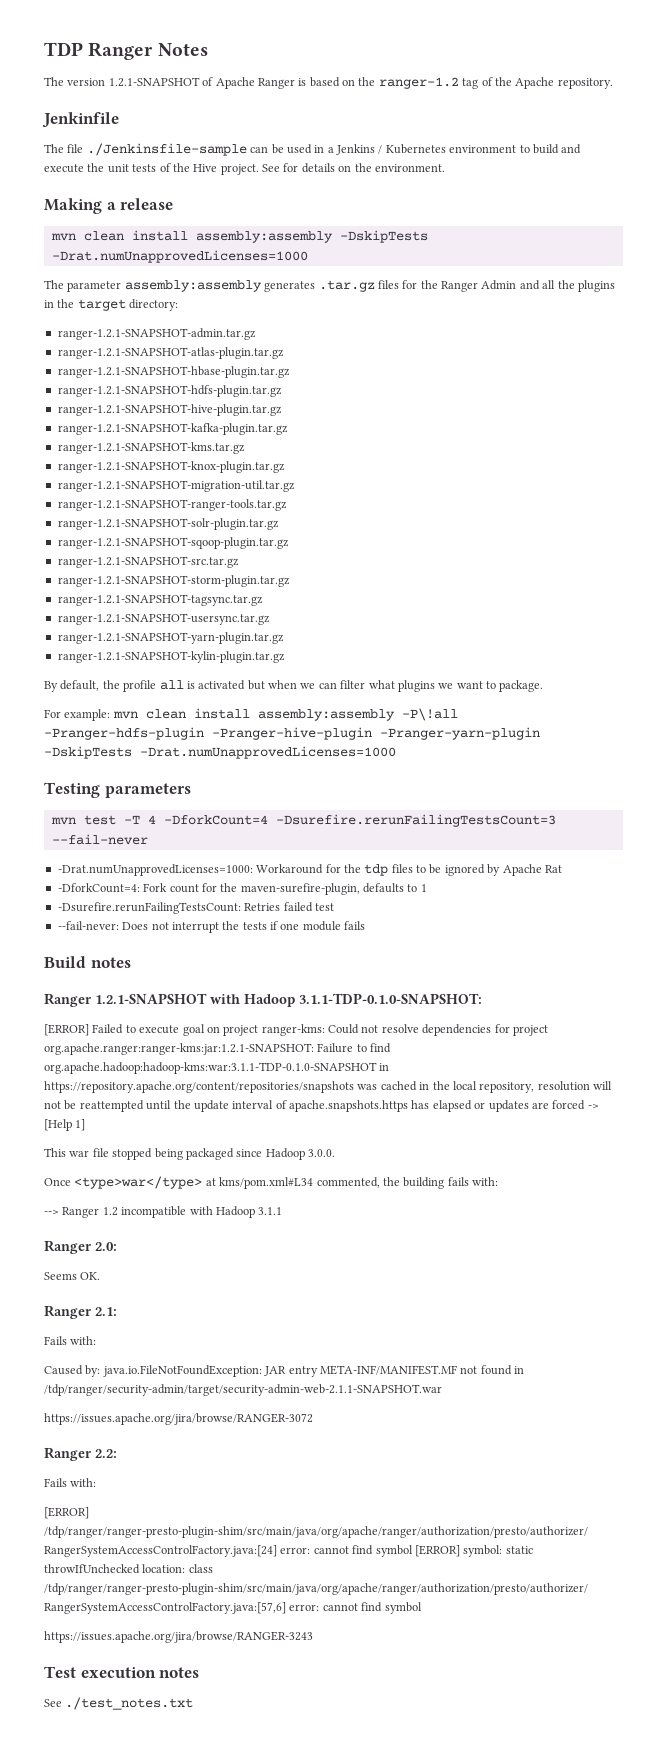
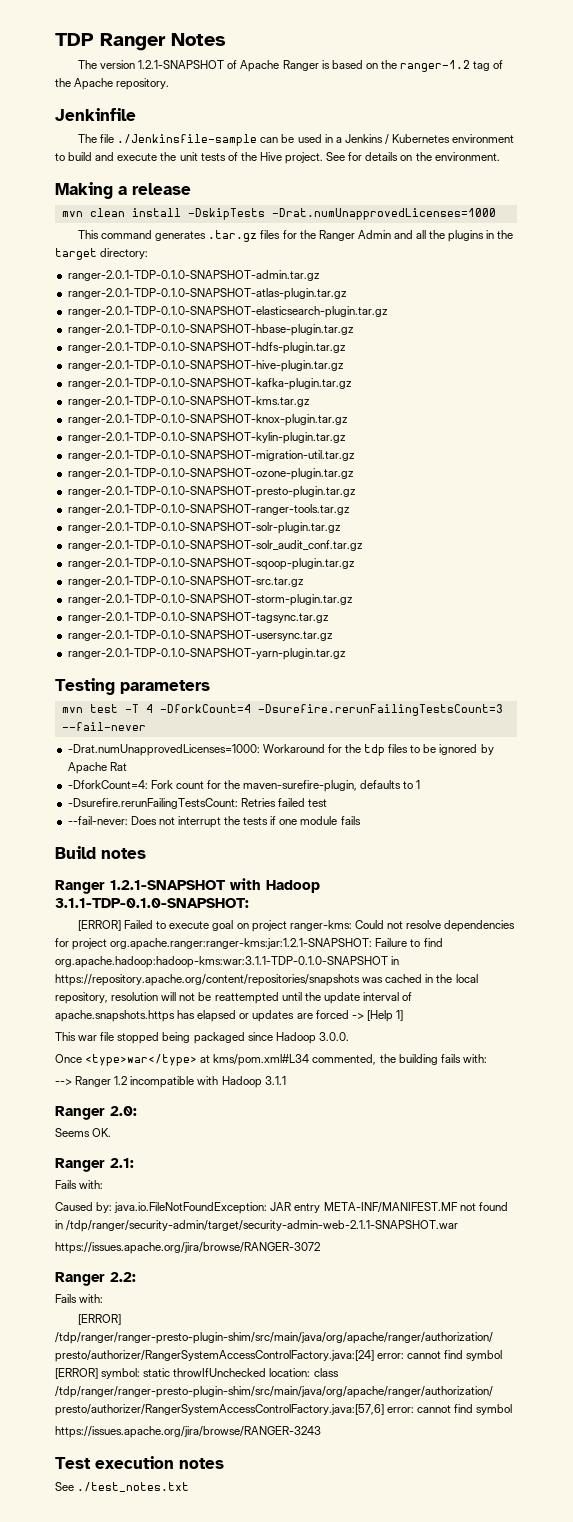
[195,230,428,243] [51,250,308,263] [44,280,262,292] assembly:assembly -DskipTests -Drat.numUnapprovedLicenses=1000 // The parameter assembly:assembly -> [187,208,496,220] [77,230,153,239] -DskipTests -Drat.numUnapprovedLicenses=1000 // This command
[57,328,256,340] [57,347,284,359] [57,366,290,378] [57,385,282,397] [57,404,282,416] [57,423,288,435] [57,442,245,454] [57,461,285,473] [57,480,295,492] [57,499,287,511] [57,518,279,530] [57,537,289,549] [57,556,239,568] [57,575,290,587] [57,594,263,606] [57,613,270,625] [57,632,284,644] [57,651,285,663] [44,680,544,692] [44,708,458,721] [44,727,540,740] [44,746,396,759] ranger-1.2.1-SNAPSHOT-admin.tar.gz // ranger-1.2.1-SNAPSHOT-atlas-plugin.tar.gz // ranger-1.2.1-SNAPSHOT-hbase-plugin.tar.gz // ranger-1.2.1-SNAPSHOT-hdfs-plugin.tar.gz // ranger-1.2.1-SNAPSHOT-hive-plugin.tar.gz // ranger-1.2.1-SNAPSHOT-kafka-plugin.tar.gz // ranger-1.2.1-SNAPSHOT-kms.tar.gz // ranger-1.2.1-SNAPSHOT-knox-plugin.tar.gz // ranger-1.2.1-SNAPSHOT-migration-util.tar.gz // ranger-1.2.1-SNAPSHOT-ranger-tools.tar.gz // ranger-1.2.1-SNAPSHOT-solr-plugin.tar.gz // ranger-1.2.1-SNAPSHOT-sqoop-plugin.tar.gz // ranger-1.2.1-SNAPSHOT-src.tar.gz // ranger-1.2.1-SNAPSHOT-storm-plugin.tar.gz // ranger-1.2.1-SNAPSHOT-tagsync.tar.gz // ranger-1.2.1-SNAPSHOT-usersync.tar.gz // ranger-1.2.1-SNAPSHOT-yarn-plugin.tar.gz // ranger-1.2.1-SNAPSHOT-kylin-plugin.tar.gz // By default, the profile all is activated but when we can filter what plugins we want to package. // For example: mvn clean install assembly:assembly -P\!all -Pranger-hdfs-plugin -Pranger-hive-plugin -Pranger-yarn-plugin -DskipTests -Drat.numUnapprovedLicenses=1000 -> [67,270,320,281] [67,288,347,300] [67,306,388,318] [67,324,354,336] [67,342,346,354] [67,360,344,372] [67,378,352,390] [67,396,310,407] [67,414,348,426] [67,432,346,444] [67,450,355,461] [67,468,354,480] [67,486,356,498] [67,504,350,515] [67,522,341,534] [67,540,363,551] [67,558,355,570] [67,576,304,587] [67,594,353,606] [67,612,329,623] [67,630,333,641] [67,648,346,660] ranger-2.0.1-TDP-0.1.0-SNAPSHOT-admin.tar.gz // ranger-2.0.1-TDP-0.1.0-SNAPSHOT-atlas-plugin.tar.gz // ranger-2.0.1-TDP-0.1.0-SNAPSHOT-elasticsearch-plugin.tar.gz // ranger-2.0.1-TDP-0.1.0-SNAPSHOT-hbase-plugin.tar.gz // ranger-2.0.1-TDP-0.1.0-SNAPSHOT-hdfs-plugin.tar.gz // ranger-2.0.1-TDP-0.1.0-SNAPSHOT-hive-plugin.tar.gz // ranger-2.0.1-TDP-0.1.0-SNAPSHOT-kafka-plugin.tar.gz // ranger-2.0.1-TDP-0.1.0-SNAPSHOT-kms.tar.gz // ranger-2.0.1-TDP-0.1.0-SNAPSHOT-knox-plugin.tar.gz // ranger-2.0.1-TDP-0.1.0-SNAPSHOT-kylin-plugin.tar.gz // ranger-2.0.1-TDP-0.1.0-SNAPSHOT-migration-util.tar.gz // ranger-2.0.1-TDP-0.1.0-SNAPSHOT-ozone-plugin.tar.gz // ranger-2.0.1-TDP-0.1.0-SNAPSHOT-presto-plugin.tar.gz // ranger-2.0.1-TDP-0.1.0-SNAPSHOT-ranger-tools.tar.gz // ranger-2.0.1-TDP-0.1.0-SNAPSHOT-solr-plugin.tar.gz // ranger-2.0.1-TDP-0.1.0-SNAPSHOT-solr_audit_conf.tar.gz // ranger-2.0.1-TDP-0.1.0-SNAPSHOT-sqoop-plugin.tar.gz // ranger-2.0.1-TDP-0.1.0-SNAPSHOT-src.tar.gz // ranger-2.0.1-TDP-0.1.0-SNAPSHOT-storm-plugin.tar.gz // ranger-2.0.1-TDP-0.1.0-SNAPSHOT-tagsync.tar.gz // ranger-2.0.1-TDP-0.1.0-SNAPSHOT-usersync.tar.gz // ranger-2.0.1-TDP-0.1.0-SNAPSHOT-yarn-plugin.tar.gz

